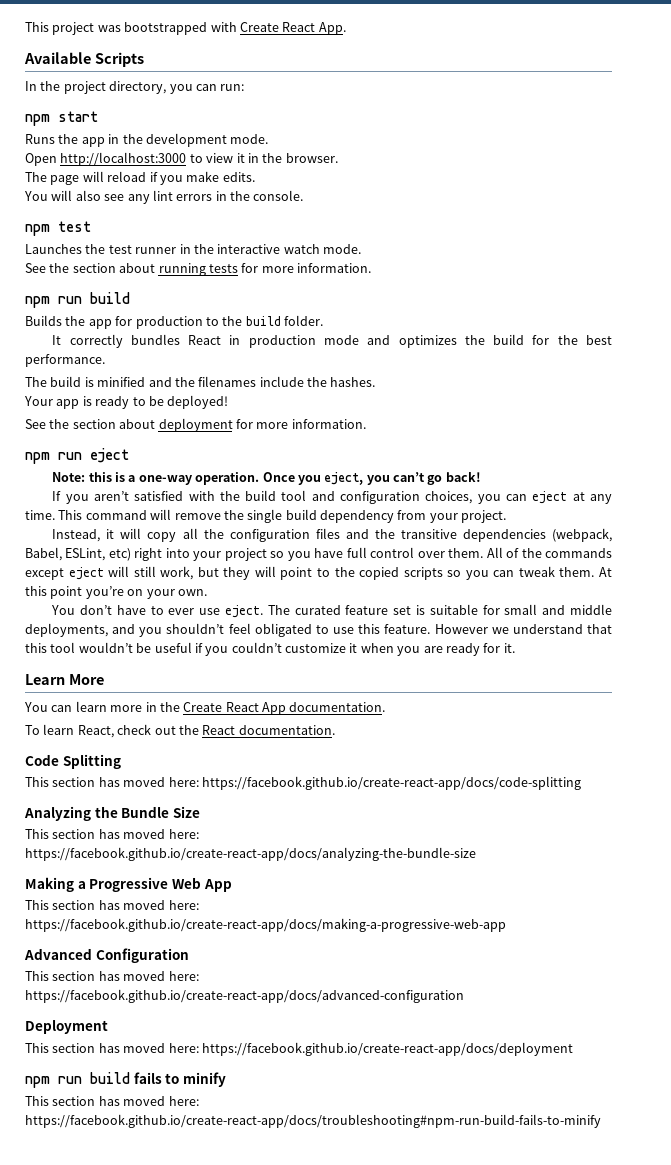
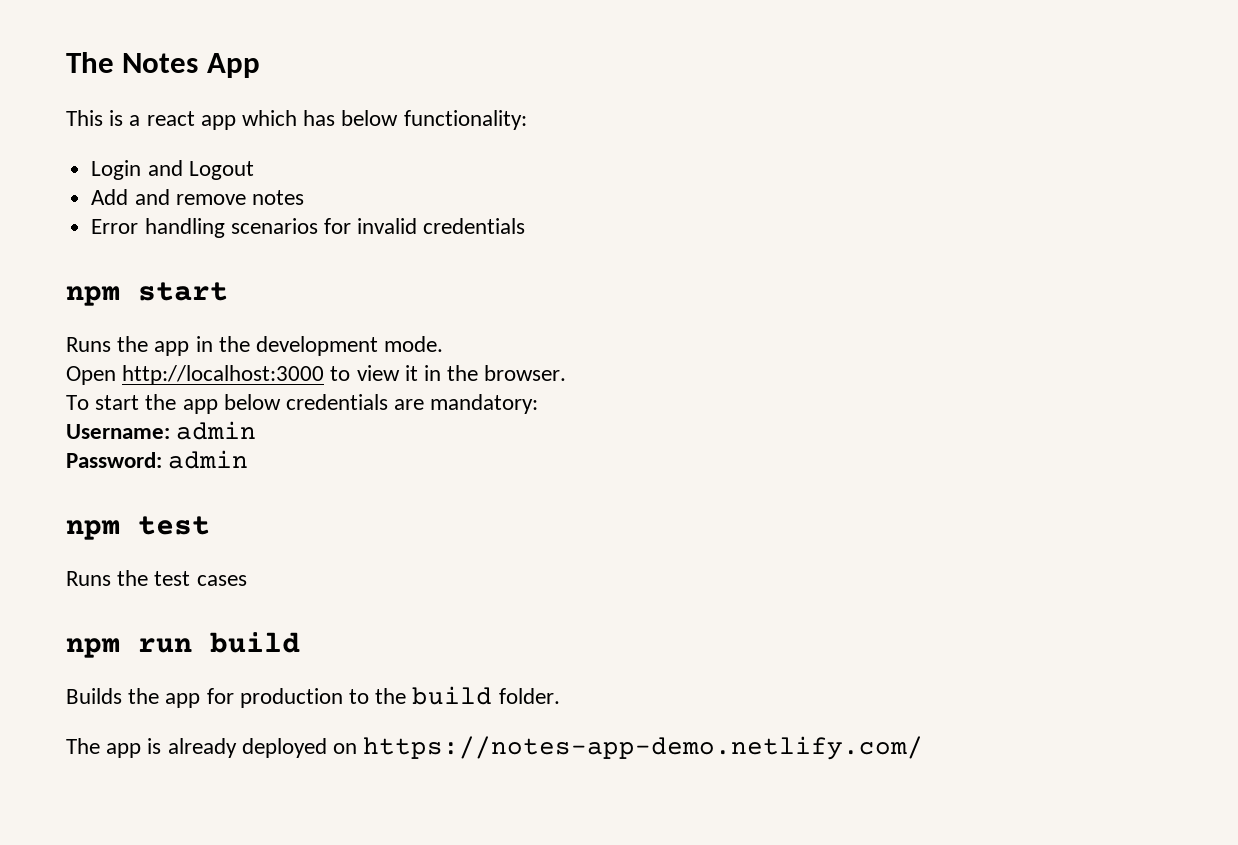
[25,22,346,35] [24,52,144,67] [25,81,245,94] This project was bootstrapped with Create React App. // Available Scripts // In the project directory, you can run: -> [66,52,260,78] [66,110,527,130] [91,160,254,180] [91,189,304,205] [91,218,526,238] The Notes App // This is a react app which has below functionality: // Login and Logout // Add and remove notes // Error handling scenarios for invalid credentials
[25,171,255,185] [24,190,304,204] The page will reload if you make edits. // You will also see any lint errors in the console. -> [66,394,539,414] [66,421,257,440] [66,450,249,469] To start the app below credentials are mandatory: // Username: admin // Password: admin
[25,244,82,254] Launches -> [66,571,111,586] Runs
[135,244,361,254] [25,263,371,276] runner in the interactive watch mode. // See the section about running tests for more information. -> [196,575,247,586] cases
[52,334,612,348] [25,354,105,367] [25,376,376,387] [24,395,229,409] [25,418,366,432] [25,448,129,464] [52,472,481,485] [52,490,613,504] [25,509,507,523] [52,528,613,542] [25,547,613,561] [25,566,612,580] [25,586,207,599] [51,604,613,618] [25,623,612,637] [25,642,515,656] [25,674,104,685] [24,701,386,715] [25,724,335,738] [25,754,121,769] [25,776,581,790] [24,806,200,821] [25,829,199,839] [25,847,476,861] [25,877,232,892] [25,900,199,910] [25,918,506,932] [24,948,189,963] [25,971,199,981] [25,989,464,1003] [25,1020,108,1034] [25,1042,573,1056] [25,1072,226,1088] [25,1096,199,1106] [25,1114,601,1128] It correctly bundles React in production mode and optimizes the build for the best performance. // The build is minified and the filenames include the hashes. // Your app is ready to be deployed! // See the section about deployment for more information. // npm run eject // Note: this is a one-way operation. Once you eject, you can’t go back! // If you aren’t satisfied with the build tool and configuration choices, you can eject at any time. This command will remove the single build dependency from your project. // Instead, it will copy all the configuration files and the transitive dependencies (webpack, Babel, ESLint, etc) right into your project so you have full control over them. All of the commands except eject will still work, but they will point to the copied scripts so you can tweak them. At this point you’re on your own. // You don’t have to ever use eject. The curated feature set is suitable for small and middle deployments, and you shouldn’t feel obligated to use this feature. However we understand that this tool wouldn’t be useful if you couldn’t customize it when you are ready for it. // Learn More // You can learn more in the Create React App documentation. // To learn React, check out the React documentation. // Code Splitting // This section has moved here: https://facebook.github.io/create-react-app/docs/code-splitting // Analyzing the Bundle Size // This section has moved here: https://facebook.github.io/create-react-app/docs/analyzing-the-bundle-size // Making a Progressive Web App // This section has moved here: https://facebook.github.io/create-react-app/docs/making-a-progressive-web-app // Advanced Configuration // This section has moved here: https://facebook.github.io/create-react-app/docs/advanced-configuration // Deployment // This section has moved here: https://facebook.github.io/create-react-app/docs/deployment // npm run build fails to minify // This section has moved here: https://facebook.github.io/create-react-app/docs/troubleshooting#npm-run-build-fails-to-minify -> [66,736,924,760] The app is already deployed on https://notes-app-demo.netlify.com/

